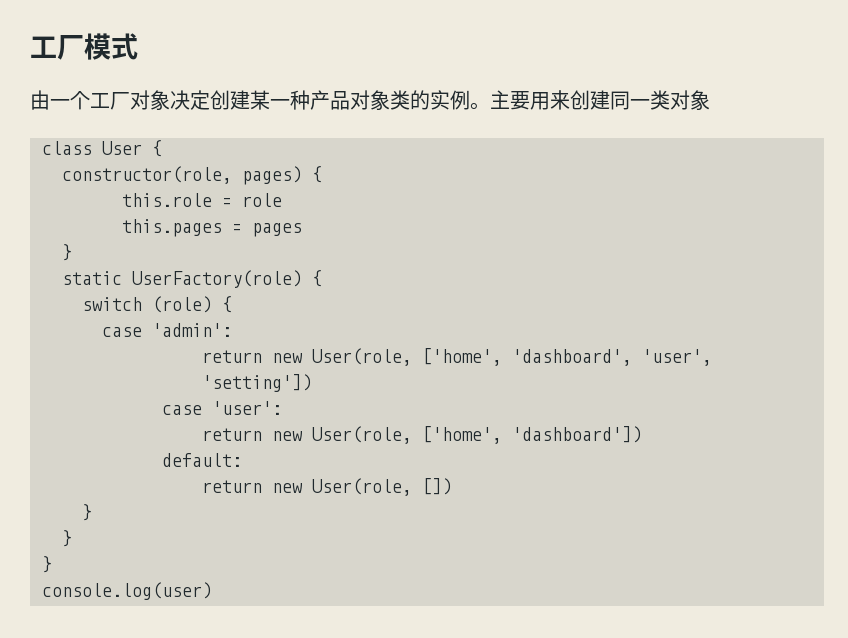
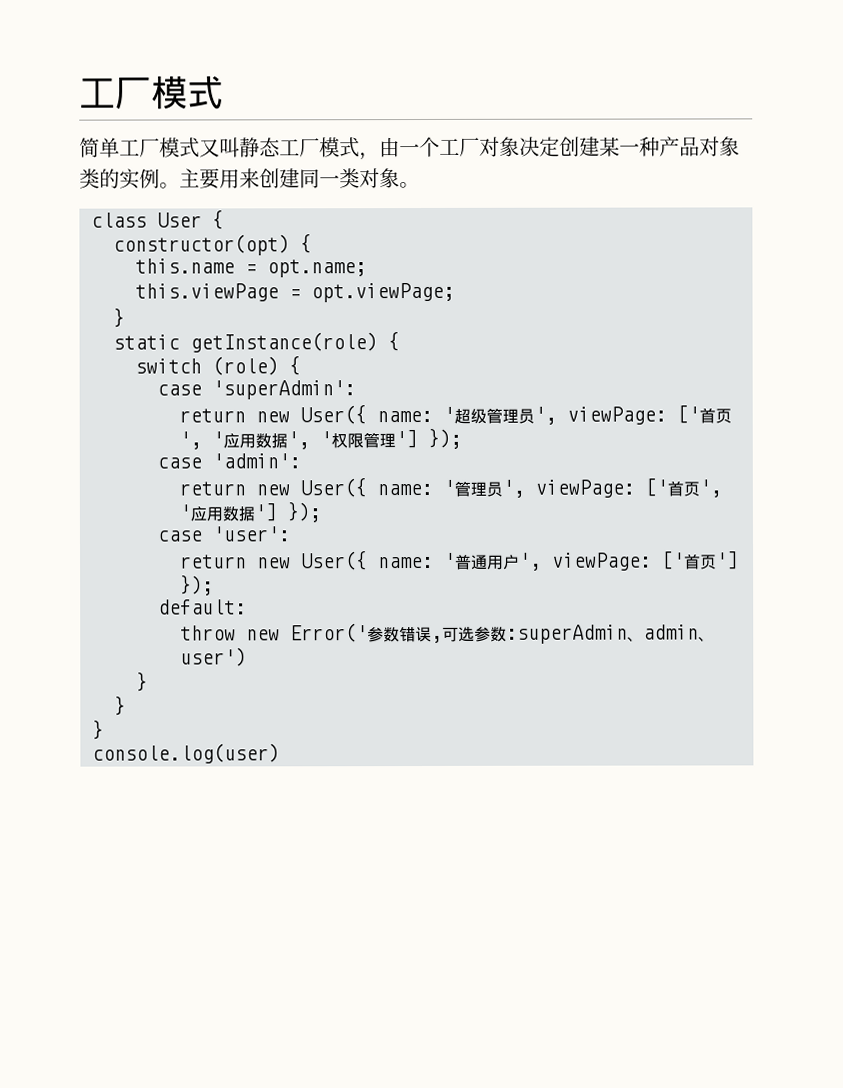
(138, 46) none -> [79,137,380,161] 简单工厂模式又叫静态工厂模式，
(710, 100) none -> [399,182,420,189] 。
[62,166,322,185] [122,193,282,207] [122,219,302,237] constructor(role, pages) { // this.role = role // this.pages = pages -> [113,233,312,256] [135,258,367,278] [135,282,455,303] constructor(opt) { // this.name = opt.name; // this.viewPage = opt.viewPage;
[132,270,302,288] UserFactory(role) -> [190,332,378,353] getInstance(role)
[152,323,232,337] [202,348,712,366] [202,374,312,392] [162,401,282,415] [202,426,642,444] [162,453,242,467] [202,478,452,496] 'admin': // return new User(role, ['home', 'dashboard', 'user', 'setting']) // case 'user': // return new User(role, ['home', 'dashboard']) // default: // return new User(role, []) -> [212,380,356,400] [179,404,732,425] [179,427,462,450] [157,453,301,469] [179,477,722,498] [179,501,321,523] [157,526,290,542] [180,550,739,571] [180,574,214,596] [158,599,247,615] [180,623,715,644] [180,647,247,667] 'superAdmin': // return new User({ name: '超级管理员', viewPage: ['首页', '应用数据', '权限管理'] }); // case 'admin': // return new User({ name: '管理员', viewPage: ['首页', '应用数据'] }); // case 'user': // return new User({ name: '普通用户', viewPage: ['首页'] }); // default: // throw new Error('参数错误,可选参数:superAdmin、admin、user')

